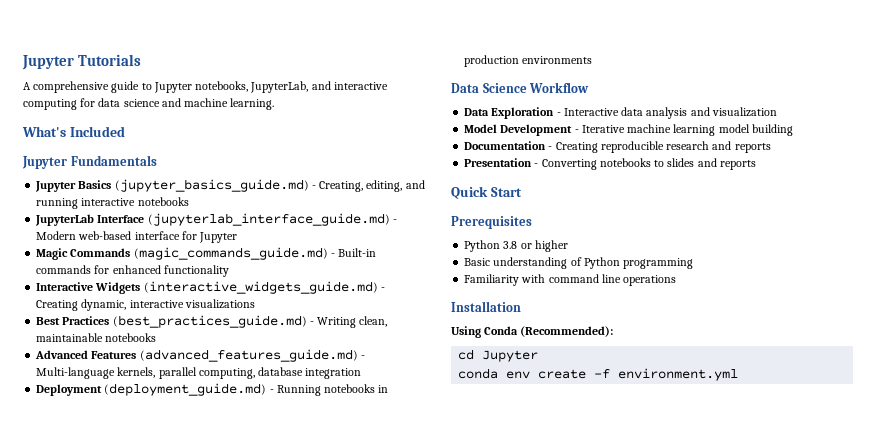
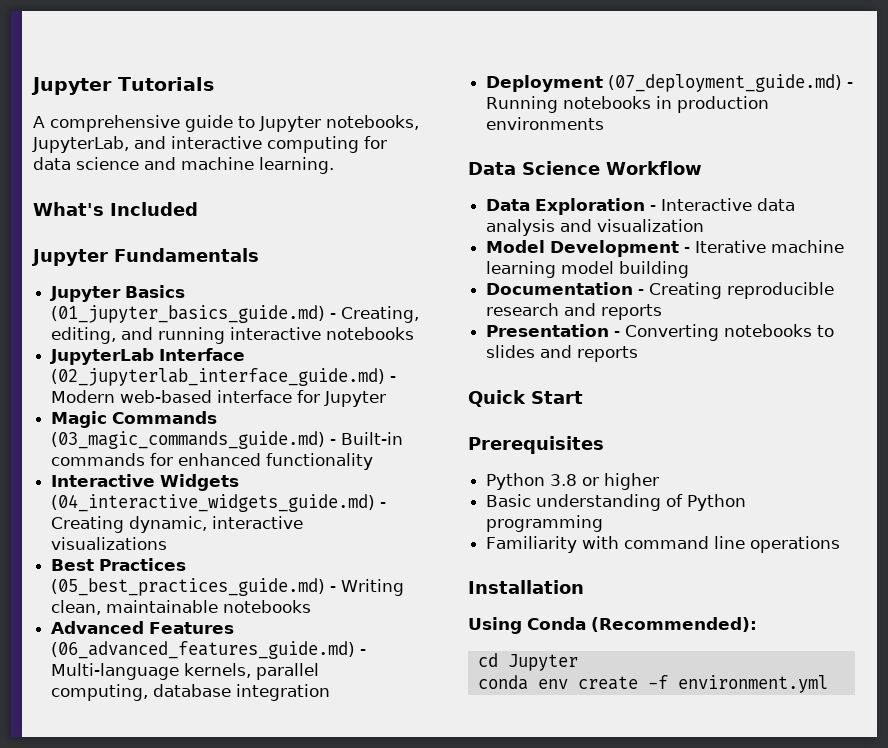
[114,179,309,192] (jupyter_basics_guide.md) -> [51,305,326,323] (01_jupyter_basics_guide.md)
[147,213,390,226] (jupyterlab_interface_guide.md) -> [51,368,386,386] (02_jupyterlab_interface_guide.md)
[133,247,328,260] (magic_commands_guide.md) -> [51,431,326,449] (03_magic_commands_guide.md)
[143,281,378,294] (interactive_widgets_guide.md) -> [51,494,376,512] (04_interactive_widgets_guide.md)
[112,315,307,328] (best_practices_guide.md) -> [51,578,326,596] (05_best_practices_guide.md)
[139,349,358,362] (advanced_features_guide.md) -> [51,641,356,659] (06_advanced_features_guide.md)
[104,383,267,396] (deployment_guide.md) -> [608,74,843,92] (07_deployment_guide.md)

